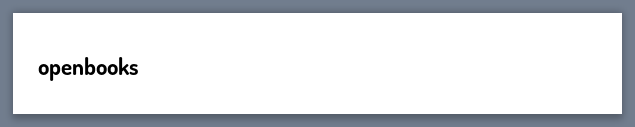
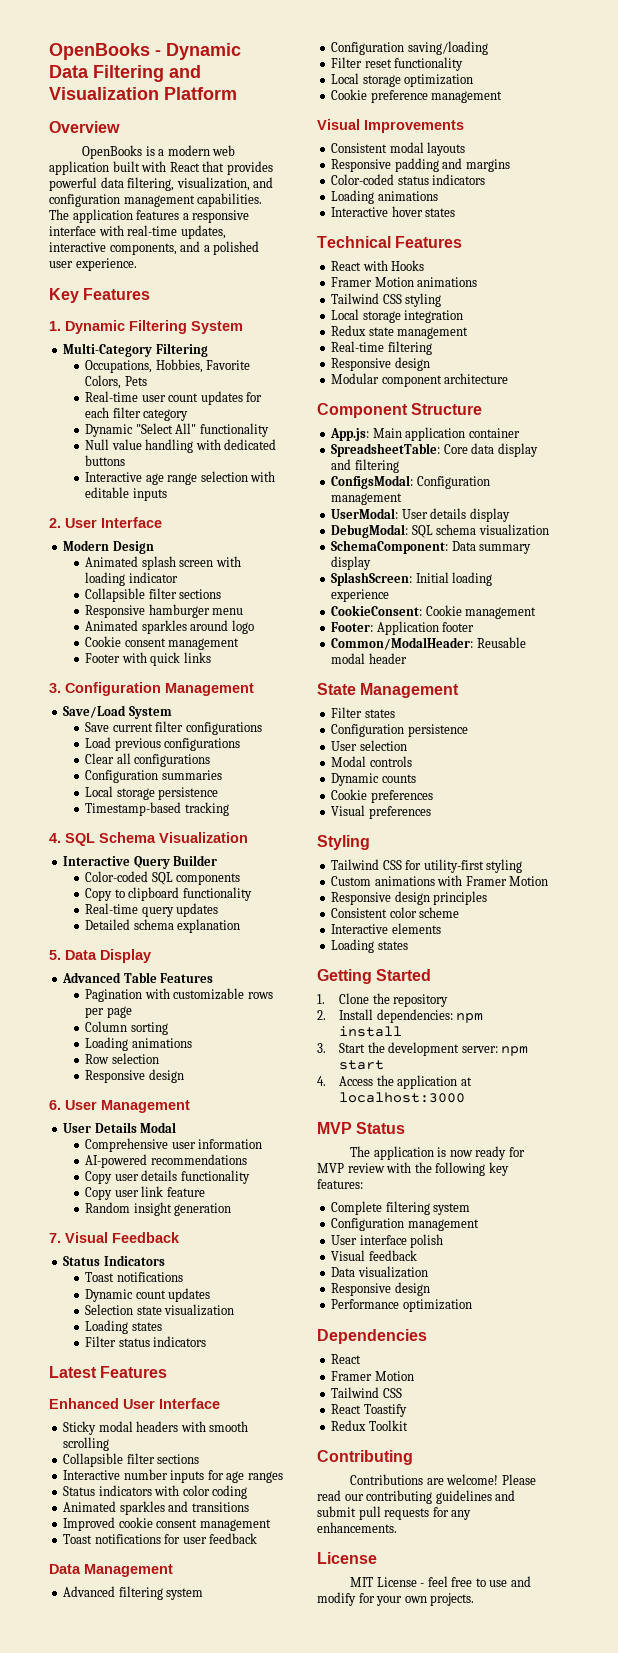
[38,57,139,81] openbooks -> [49,43,241,60] [49,65,201,82] [49,87,237,100] [49,121,120,133] [82,145,236,159] [49,161,273,175] [49,177,274,191] [49,193,263,207] [49,209,250,223] [49,225,226,239] [49,241,260,255] [49,258,137,271] [49,288,151,303] [49,320,243,334] [63,343,208,357] [85,359,251,373] [85,375,147,389] [85,391,263,405] [85,407,189,421] [85,423,269,437] [85,439,277,453] [85,455,126,466] [85,471,276,485] [85,487,167,501] [49,517,162,528] [63,540,154,554] [85,556,241,570] [85,572,178,586] [85,588,222,602] [85,604,244,618] [85,620,254,634] [85,636,240,650] [85,652,211,666] [49,682,254,696] [63,705,172,719] [85,721,262,735] [85,737,241,751] [85,753,211,767] [85,770,222,783] [85,786,219,800] [85,802,229,816] [49,832,248,846] [63,855,218,869] [85,871,241,885] [85,887,252,901] [85,903,219,917] [85,919,241,933] [49,949,151,963] [62,972,214,983] [85,988,273,1002] [85,1006,132,1018] [85,1021,168,1035] [85,1037,192,1051] [85,1053,159,1064] [85,1069,184,1083] [49,1100,190,1113] [63,1122,177,1133] [85,1138,263,1152] [85,1154,247,1168] [85,1170,250,1184] [85,1186,205,1200] [85,1202,232,1216] [49,1232,180,1243] [63,1255,165,1266] [85,1272,183,1282] [85,1288,211,1302] [85,1304,235,1316] [85,1320,162,1334] [85,1336,207,1347] [49,1366,168,1378] [49,1398,220,1409] [63,1421,249,1435] [63,1437,110,1451] [63,1453,200,1467] [63,1469,283,1483] [63,1485,248,1499] [63,1501,249,1515] [63,1517,271,1531] [63,1533,258,1544] [49,1564,173,1577] [63,1586,204,1600] [331,41,488,55] [331,57,464,71] [331,73,474,87] [331,89,503,103] [317,119,464,133] [331,142,466,156] [331,158,510,172] [331,174,486,185] [331,190,438,204] [331,206,456,217] [317,236,463,248] [331,260,425,271] [331,277,478,287] [331,293,442,307] [331,309,464,323] [331,325,469,339] [331,341,432,355] [331,357,430,371] [331,373,509,387] [317,403,483,418] [330,427,520,441] [331,443,538,457] [331,459,399,473] [331,475,490,489] [331,493,403,505] [331,508,510,522] [331,524,549,538] [331,540,532,554] [331,556,372,570] [331,572,493,586] [331,589,390,602] [331,605,537,619] [331,621,475,635] [331,637,526,650] [331,653,407,664] [317,683,460,698] [331,707,395,718] [331,724,468,737] [331,740,407,751] [331,756,412,767] [331,773,416,786] [331,789,433,803] [331,805,431,819] [317,835,370,850] [331,859,523,873] [331,875,549,886] [331,891,488,905] [331,907,460,918] [331,923,441,934] [331,939,408,953] [317,969,432,984] [317,993,449,1007] [317,1009,484,1023] [339,1026,403,1037] [317,1042,529,1056] [339,1060,385,1070] [317,1075,472,1089] [339,1092,466,1103] [317,1122,406,1134] [350,1146,525,1160] [317,1162,509,1176] [317,1179,363,1189] [331,1201,471,1215] [331,1218,479,1231] [331,1234,444,1248] [331,1250,417,1261] [331,1266,428,1278] [331,1282,430,1296] [331,1299,472,1312] [317,1329,427,1344] [331,1354,362,1364] [331,1371,414,1381] [331,1387,402,1398] [331,1404,407,1417] [331,1420,408,1431] [317,1450,413,1465] [350,1474,536,1485] [317,1490,516,1504] [317,1506,472,1520] [317,1522,397,1533] [317,1552,377,1564] [350,1576,531,1587] [317,1592,475,1606] OpenBooks - Dynamic Data Filtering and Visualization Platform // Overview // OpenBooks is a modern web application built with React that provides powerful data filtering, visualization, and configuration management capabilities. The application features a responsive interface with real-time updates, interactive components, and a polished user experience. // Key Features // 1. Dynamic Filtering System // Multi-Category Filtering // Occupations, Hobbies, Favorite Colors, Pets // Real-time user count updates for each filter category // Dynamic "Select All" functionality // Null value handling with dedicated buttons // Interactive age range selection with editable inputs // 2. User Interface // Modern Design // Animated splash screen with loading indicator // Collapsible filter sections // Responsive hamburger menu // Animated sparkles around logo // Cookie consent management // Footer with quick links // 3. Configuration Management // Save/Load System // Save current filter configurations // Load previous configurations // Clear all configurations // Configuration summaries // Local storage persistence // Timestamp-based tracking // 4. SQL Schema Visualization // Interactive Query Builder // Color-coded SQL components // Copy to clipboard functionality // Real-time query updates // Detailed schema explanation // 5. Data Display // Advanced Table Features // Pagination with customizable rows per page // Column sorting // Loading animations // Row selection // Responsive design // 6. User Management // User Details Modal // Comprehensive user information // AI-powered recommendations // Copy user details functionality // Copy user link feature // Random insight generation // 7. Visual Feedback // Status Indicators // Toast notifications // Dynamic count updates // Selection state visualization // Loading states // Filter status indicators // Latest Features // Enhanced User Interface // Sticky modal headers with smooth scrolling // Collapsible filter sections // Interactive number inputs for age ranges // Status indicators with color coding // Animated sparkles and transitions // Improved cookie consent management // Toast notifications for user feedback // Data Management // Advanced filtering system // Configuration saving/loading // Filter reset functionality // Local storage optimization // Cookie preference management // Visual Improvements // Consistent modal layouts // Responsive padding and margins // Color-coded status indicators // Loading animations // Interactive hover states // Technical Features // React with Hooks // Framer Motion animations // Tailwind CSS styling // Local storage integration // Redux state management // Real-time filtering // Responsive design // Modular component architecture // Component Structure // App.js: Main application container // SpreadsheetTable: Core data display and filtering // ConfigsModal: Configuration management // UserModal: User details display // DebugModal: SQL schema visualization // SchemaComponent: Data summary display // SplashScreen: Initial loading experience // CookieConsent: Cookie management // Footer: Application footer // Common/ModalHeader: Reusable modal header // State Management // Filter states // Configuration persistence // User selection // Modal controls // Dynamic counts // Cookie preferences // Visual preferences // Styling // Tailwind CSS for utility-first styling // Custom animations with Framer Motion // Responsive design principles // Consistent color scheme // Interactive elements // Loading states // Getting Started // 1. Clone the repository // 2. Install dependencies: npm install // 3. Start the development server: npm start // 4. Access the application at localhost:3000 // MVP Status // The application is now ready for MVP review with the following key features: // Complete filtering system // Configuration management // User interface polish // Visual feedback // Data visualization // Responsive design // Performance optimization // Dependencies // React // Framer Motion // Tailwind CSS // React Toastify // Redux Toolkit // Contributing // Contributions are welcome! Please read our contributing guidelines and submit pull requests for any enhancements. // License // MIT License - feel free to use and modify for your own projects.

